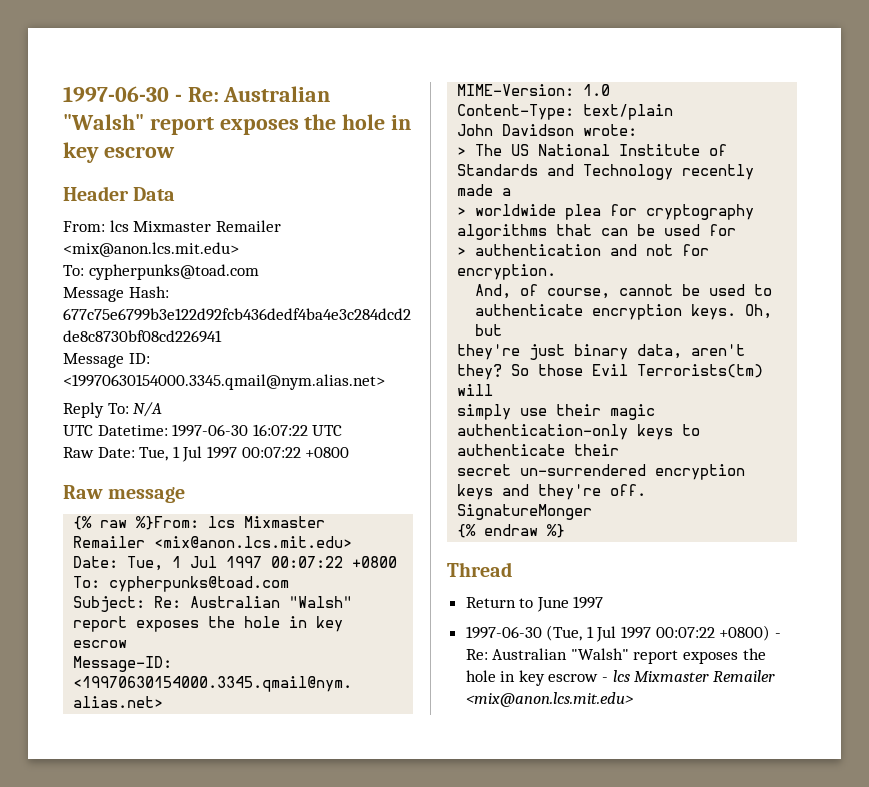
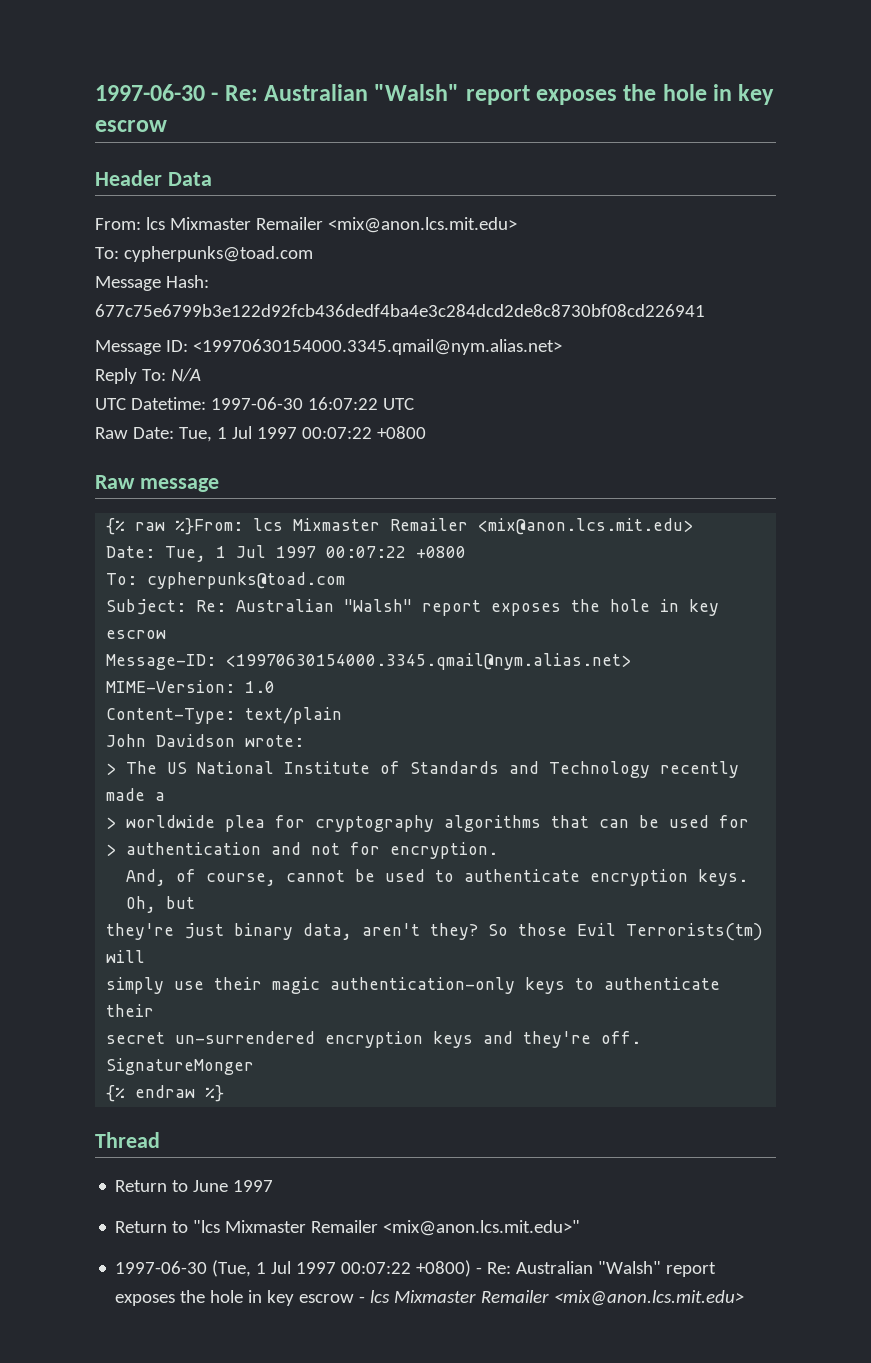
(604, 602) none -> [115,1220,581,1236] // Return to "lcs Mixmaster Remailer <mix@anon.lcs.mit.edu>"

